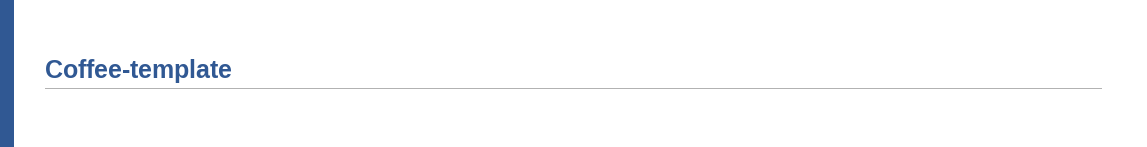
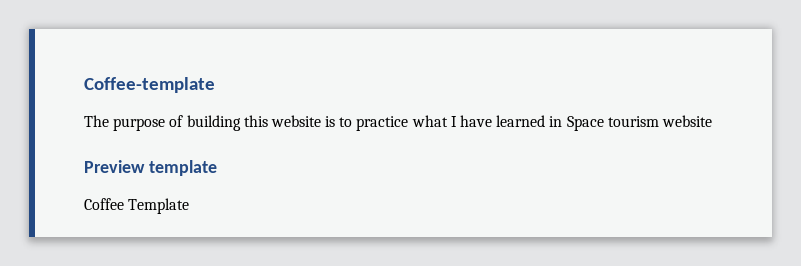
(232, 71) none -> [84,115,712,131] [84,160,217,176] [84,198,190,214] // The purpose of building this website is to practice what I have learned in Space tourism website // Preview template // Coffee Template

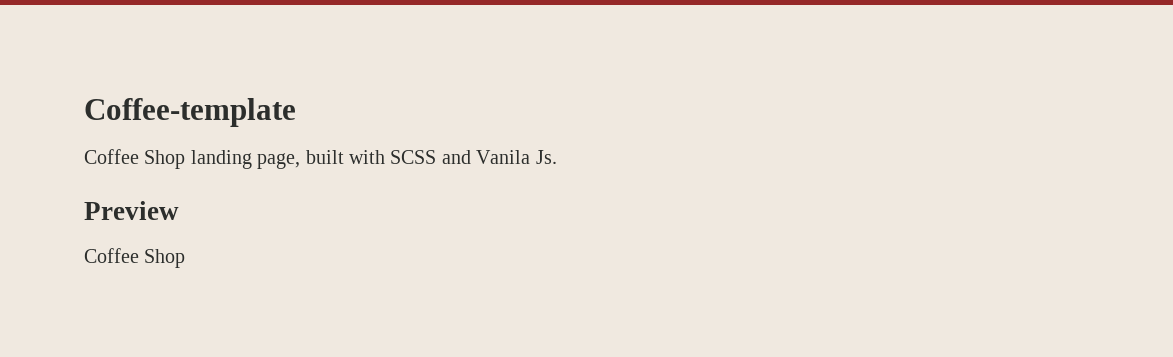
[84,115,712,131] The purpose of building this website is to practice what I have learned in Space tourism website -> [84,149,557,169] Coffee Shop landing page, built with SCSS and Vanila Js.
[148,160,217,176] [84,198,190,214] template // Coffee Template -> [84,248,186,268] // Coffee Shop

